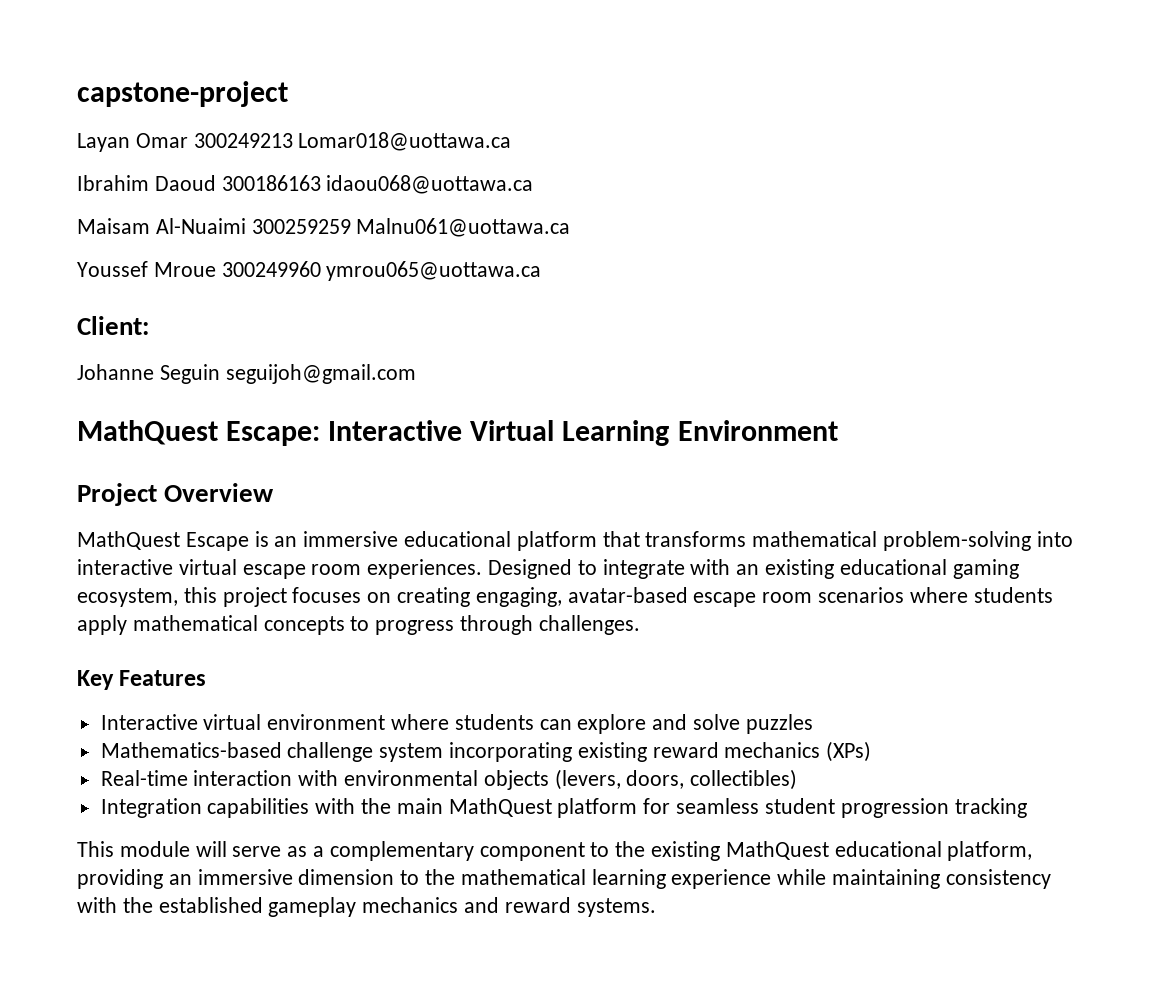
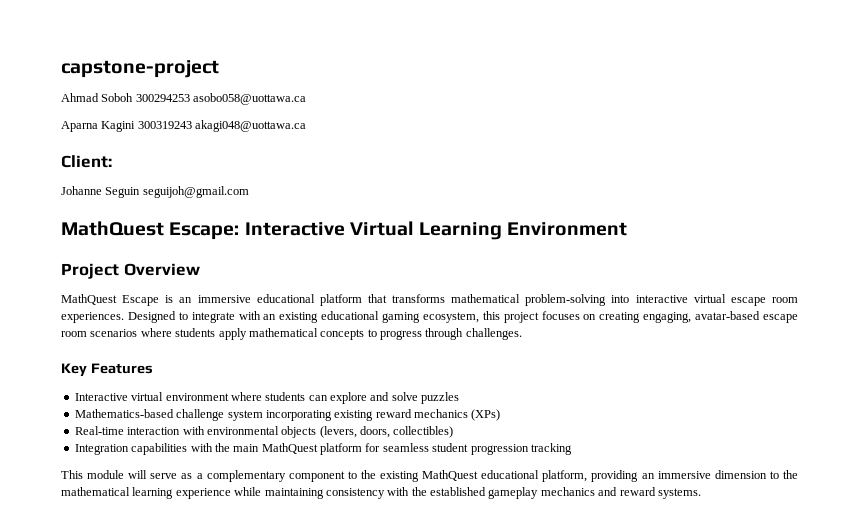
[77,132,512,152] [77,175,534,194] [77,218,571,237] [77,261,542,281] Layan Omar 300249213 Lomar018@uottawa.ca // Ibrahim Daoud 300186163 idaou068@uottawa.ca // Maisam Al-Nuaimi 300259259 Malnu061@uottawa.ca // Youssef Mroue 300249960 ymrou065@uottawa.ca -> [61,93,307,105] [61,120,307,132] Ahmad Soboh 300294253 asobo058@uottawa.ca // Aparna Kagini 300319243 akagi048@uottawa.ca

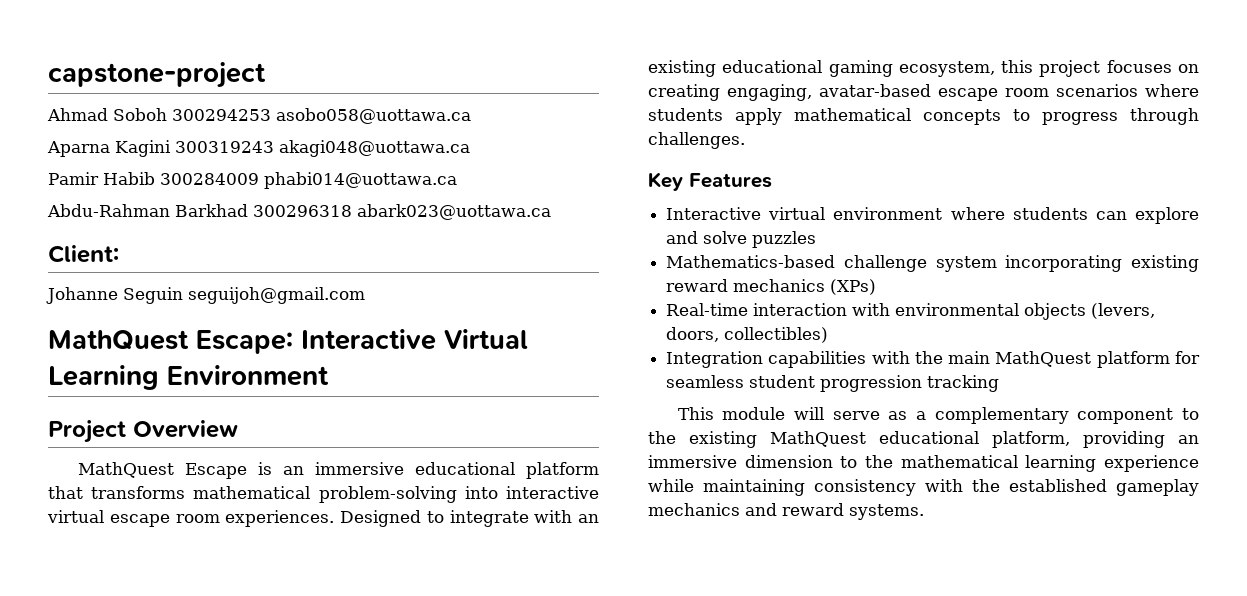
(307, 126) none -> [48,172,457,189] [47,204,551,220] // Pamir Habib 300284009 phabi014@uottawa.ca // Abdu-Rahman Barkhad 300296318 abark023@uottawa.ca

